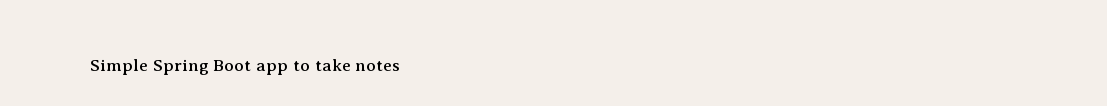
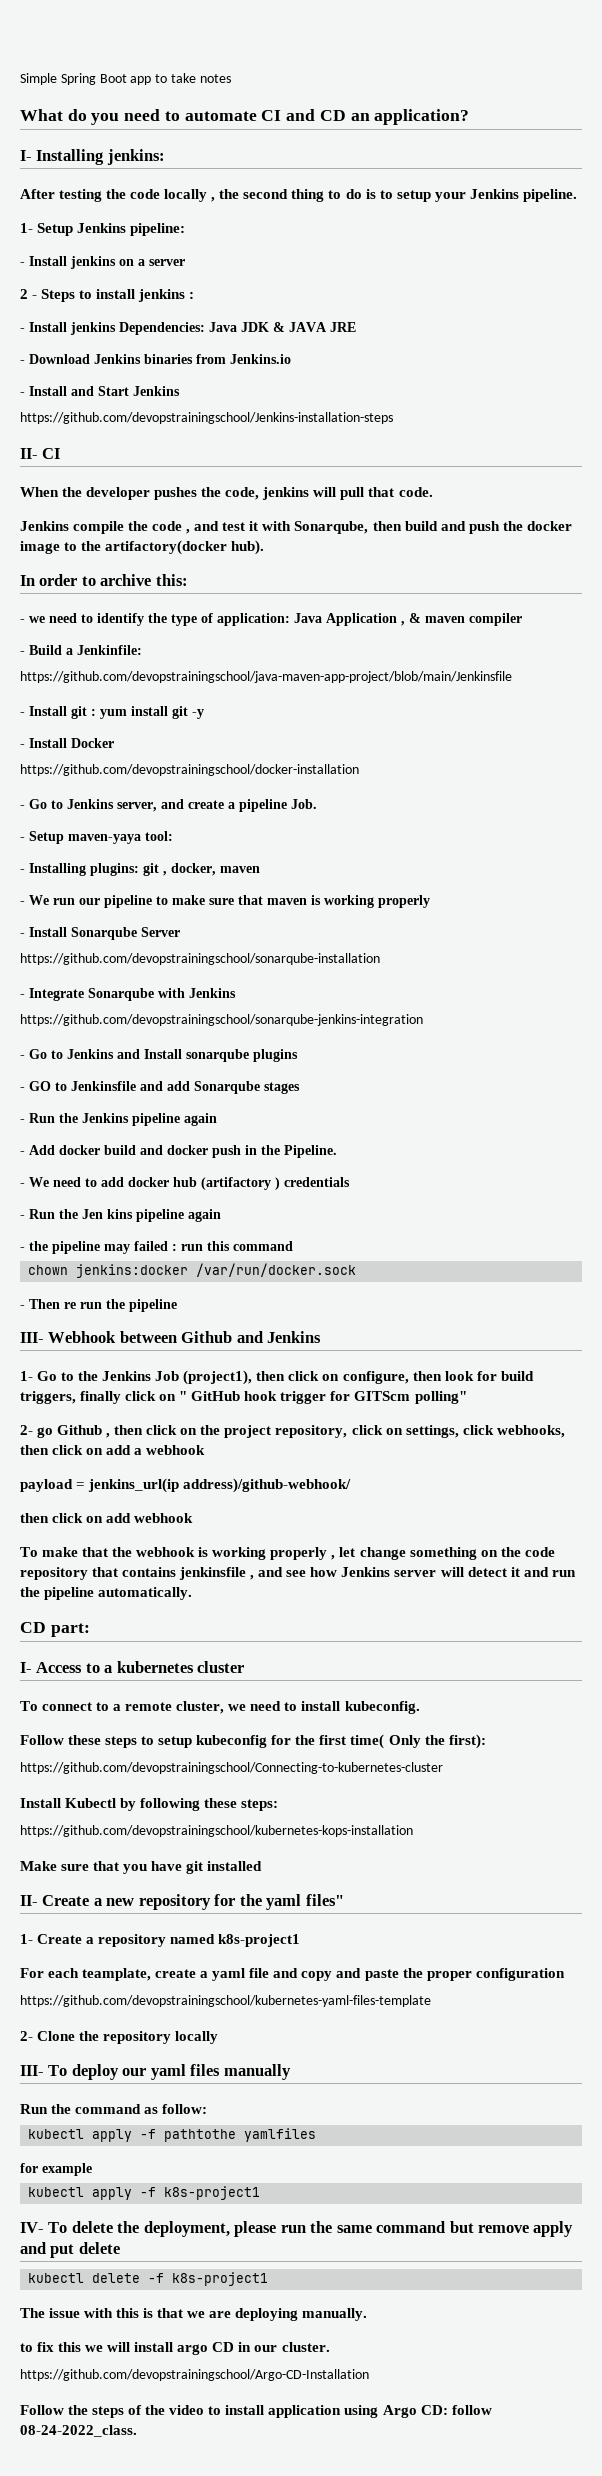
(401, 66) none -> [20,109,470,125] [20,149,165,165] [20,189,577,202] [20,223,186,236] [20,256,185,269] [20,289,195,302] [20,322,356,335] [20,354,291,364] [20,386,180,396] [20,412,393,424] [20,448,61,459] [20,487,433,500] [20,521,572,534] [20,540,265,555] [20,574,188,586] [20,613,522,626] [20,645,142,655] [20,671,512,683] [20,706,204,719] [20,738,114,748] [20,764,359,776] [20,799,317,812] [20,831,173,844] [20,863,260,876] [20,895,430,908] [20,927,180,940] [20,953,380,965] [20,988,236,1001] [20,1014,423,1026] [20,1049,298,1062] [20,1081,300,1094] [20,1113,217,1126] [20,1145,337,1158] [20,1177,350,1190] [20,1209,221,1222] [20,1241,293,1254] [28,1263,357,1278] [20,1299,177,1312] [20,1331,322,1343] [20,1370,534,1385] [20,1391,467,1404] [20,1425,565,1438] [20,1445,206,1455] [20,1478,352,1493] [20,1513,194,1523] [20,1547,555,1560] [20,1567,576,1580] [20,1587,193,1600] [20,1622,90,1637] [20,1661,245,1673] [20,1701,420,1714] [20,1734,486,1749] [20,1762,443,1774] [20,1798,279,1811] [20,1825,413,1837] [20,1861,263,1874] [20,1894,344,1910] [20,1934,301,1947] [20,1968,565,1981] [20,1995,431,2007] [20,2031,219,2044] [20,2064,291,2080] [20,2104,208,2114] [28,2128,317,2142] [20,2163,92,2176] [28,2186,261,2200] [20,2221,574,2237] [20,2242,120,2258] [28,2272,269,2286] [20,2308,368,2321] [20,2342,330,2355] [20,2369,369,2381] [20,2405,492,2418] [20,2425,137,2437] // What do you need to automate CI and CD an application? // I- Installing jenkins: // After testing the code locally , the second thing to do is to setup your Jenkins pipeline. // 1- Setup Jenkins pipeline: // - Install jenkins on a server // 2 - Steps to install jenkins : // - Install jenkins Dependencies: Java JDK & JAVA JRE // - Download Jenkins binaries from Jenkins.io // - Install and Start Jenkins // https://github.com/devopstrainingschool/Jenkins-installation-steps // II- CI // When the developer pushes the code, jenkins will pull that code. // Jenkins compile the code , and test it with Sonarqube, then build and push the docker image to the artifactory(docker hub). // In order to archive this: // - we need to identify the type of application: Java Application , & maven compiler // - Build a Jenkinfile: // https://github.com/devopstrainingschool/java-maven-app-project/blob/main/Jenkinsfile // - Install git : yum install git -y // - Install Docker // https://github.com/devopstrainingschool/docker-installation // - Go to Jenkins server, and create a pipeline Job. // - Setup maven-yaya tool: // - Installing plugins: git , docker, maven // - We run our pipeline to make sure that maven is working properly // - Install Sonarqube Server // https://github.com/devopstrainingschool/sonarqube-installation // - Integrate Sonarqube with Jenkins // https://github.com/devopstrainingschool/sonarqube-jenkins-integration // - Go to Jenkins and Install sonarqube plugins // - GO to Jenkinsfile and add Sonarqube stages // - Run the Jenkins pipeline again // - Add docker build and docker push in the Pipeline. // - We need to add docker hub (artifactory ) credentials // - Run the Jen kins pipeline again // - the pipeline may failed : run this command // chown jenkins:docker /var/run/docker.sock // - Then re run the pipeline // III- Webhook between Github and Jenkins // 1- Go to the Jenkins Job (project1), then click on configure, then look for build triggers, finally click on " GitHub hook trigger for GITScm polling" // 2- go Github , then click on the project repository, click on settings, click webhooks, then click on add a webhook // payload = jenkins_url(ip address)/github-webhook/ // then click on add webhook // To make that the webhook is working properly , let change something on the code repository that contains jenkinsfile , and see how Jenkins server will detect it and run the pipeline automatically. // CD part: // I- Access to a kubernetes cluster // To connect to a remote cluster, we need to install kubeconfig. // Follow these steps to setup kubeconfig for the first time( Only the first): // https://github.com/devopstrainingschool/Connecting-to-kubernetes-cluster // Install Kubectl by following these steps: // https://github.com/devopstrainingschool/kubernetes-kops-installation // Make sure that you have git installed // II- Create a new repository for the yaml files" // 1- Create a repository named k8s-project1 // For each teamplate, create a yaml file and copy and paste the proper configuration // https://github.com/devopstrainingschool/kubernetes-yaml-files-template // 2- Clone the repository locally // III- To deploy our yaml files manually // Run the command as follow: // kubectl apply -f pathtothe yamlfiles // for example // kubectl apply -f k8s-project1 // IV- To delete the deployment, please run the same command but remove apply and put delete // kubectl delete -f k8s-project1 // The issue with this is that we are deploying manually. // to fix this we will install argo CD in our cluster. // https://github.com/devopstrainingschool/Argo-CD-Installation // Follow the steps of the video to install application using Argo CD: follow 08-24-2022_class.

